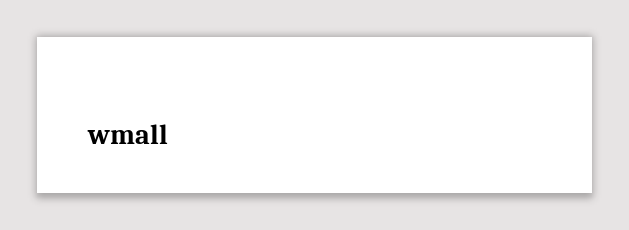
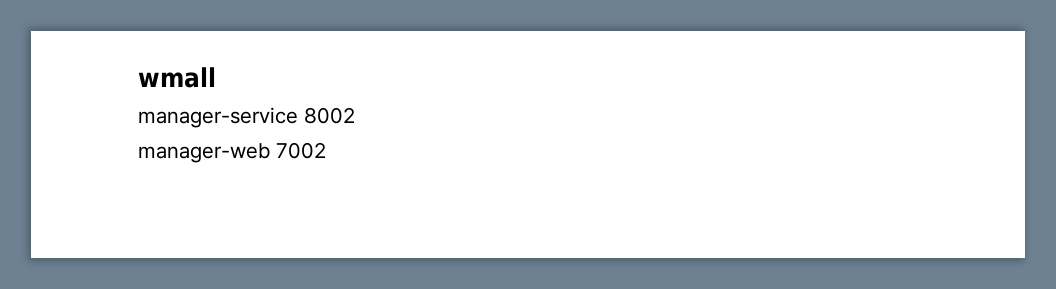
(168, 134) none -> [138,107,355,128] [138,142,326,163] // manager-service 8002 // manager-web 7002

